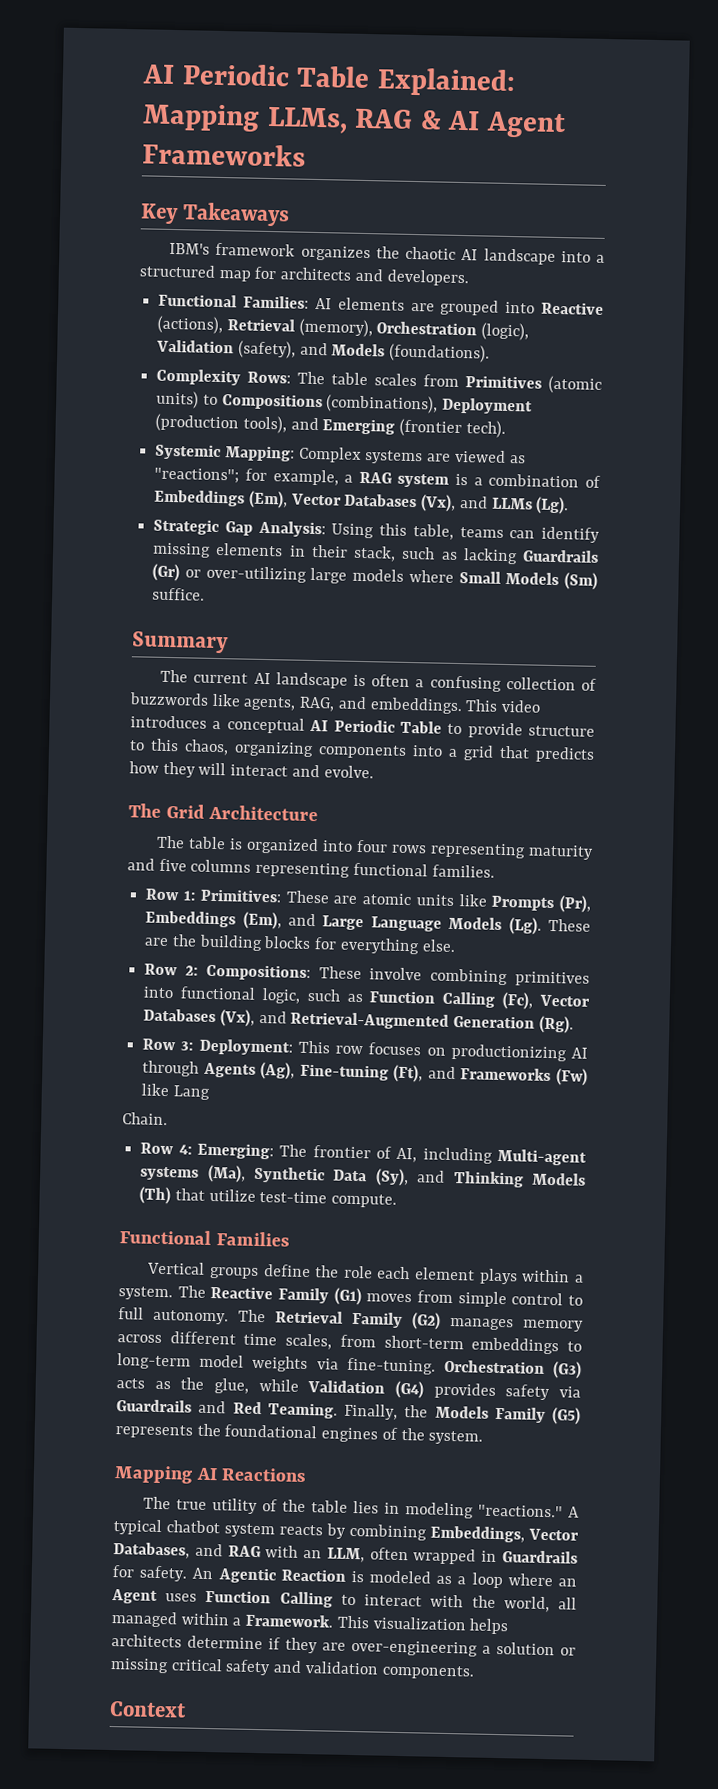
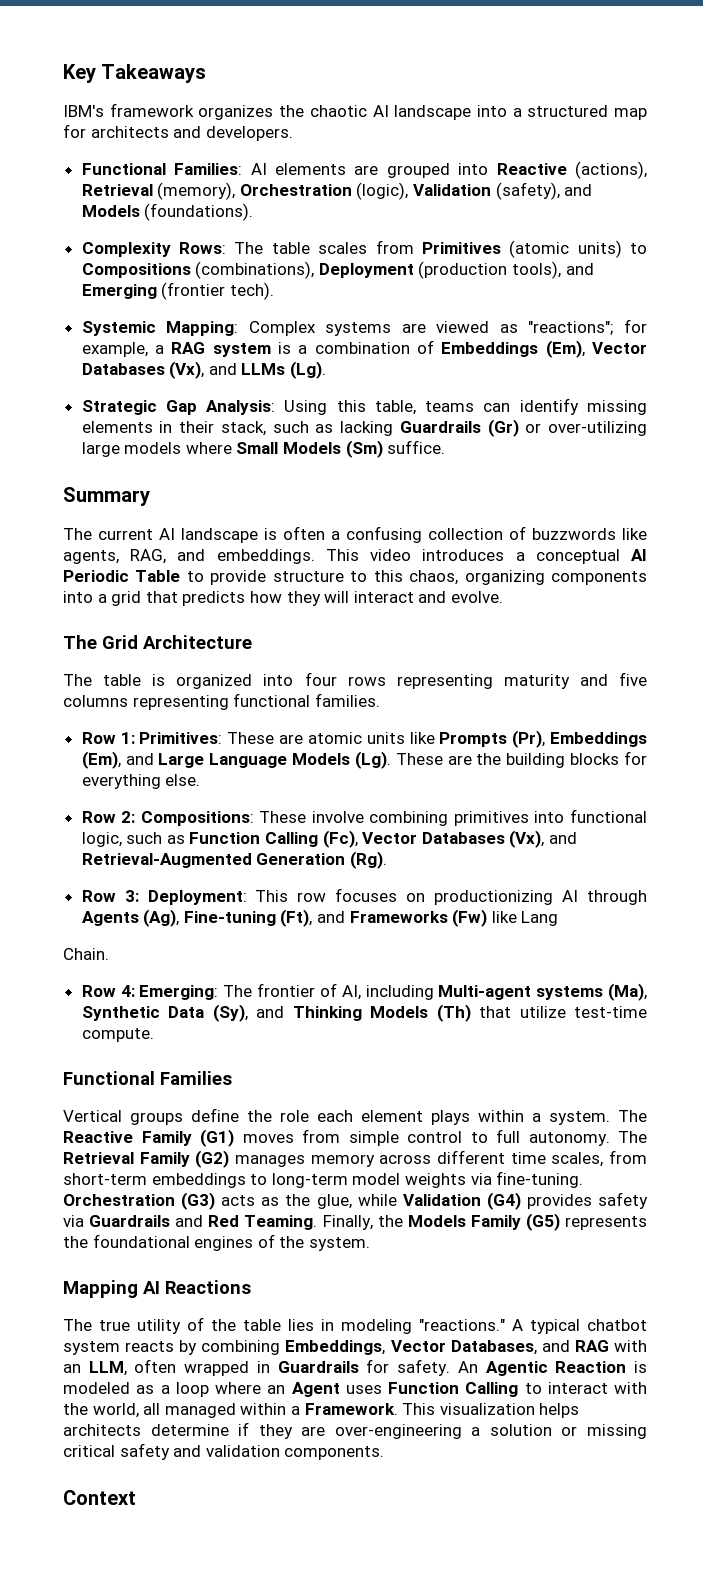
[142,63,516,98] [142,103,566,139] [142,142,306,167] AI Periodic Table Explained: Mapping LLMs, RAG & AI Agent Frameworks // -> (63, 73) none

